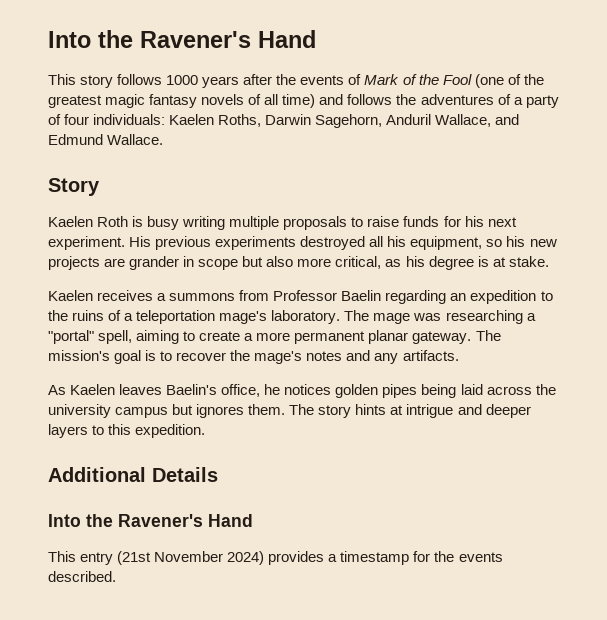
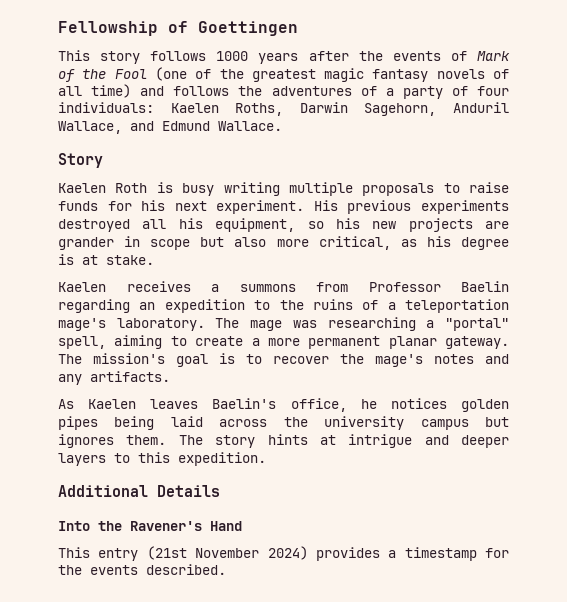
[48,30,316,48] Into the Ravener's Hand -> [58,21,298,36] Fellowship of Goettingen

